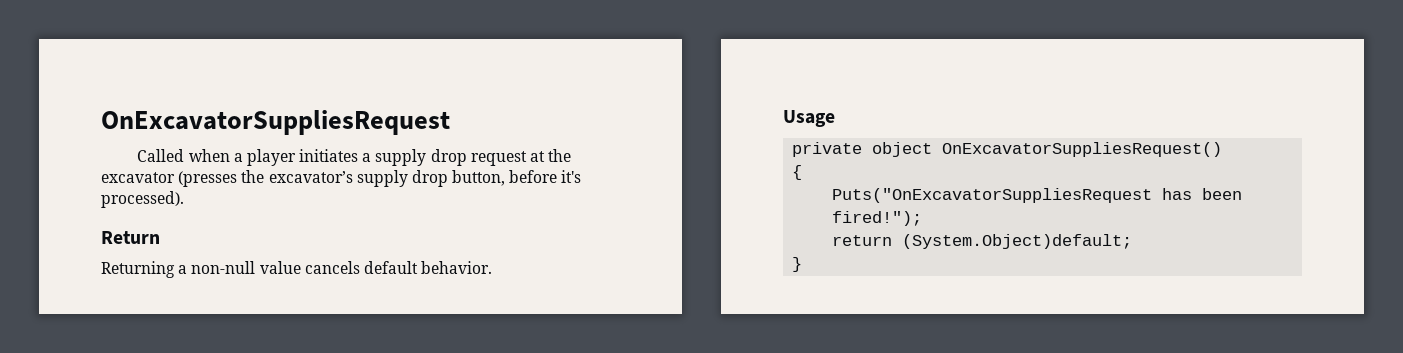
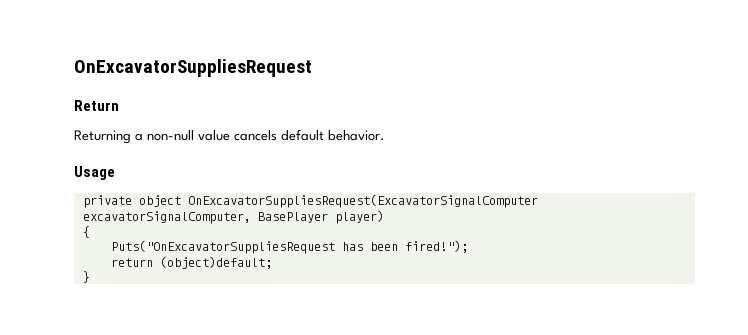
[137,149,572,166] [101,170,582,187] [101,191,184,208] // Called when a player initiates a supply drop request at the excavator (presses the excavator’s supply drop button, before it's processed). -> (312, 68) none
[942,142,1223,157] OnExcavatorSuppliesRequest() -> [187,194,538,208] [82,210,384,224] OnExcavatorSuppliesRequest(ExcavatorSignalComputer excavatorSignalComputer, BasePlayer player)
[902,234,1133,249] (System.Object)default; -> [159,256,272,269] (object)default;

